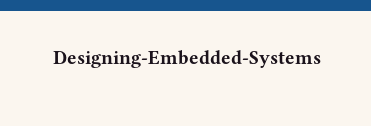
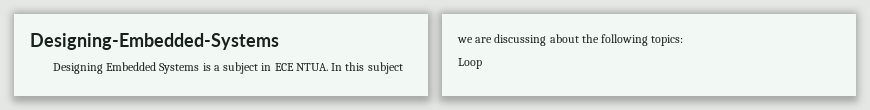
(321, 59) none -> [53,62,403,74] [457,34,684,46] [458,58,482,69] // Designing Embedded Systems is a subject in ECE NTUA. In this subject we are discussing about the following topics: // Loop

